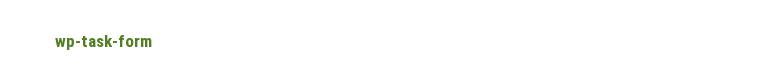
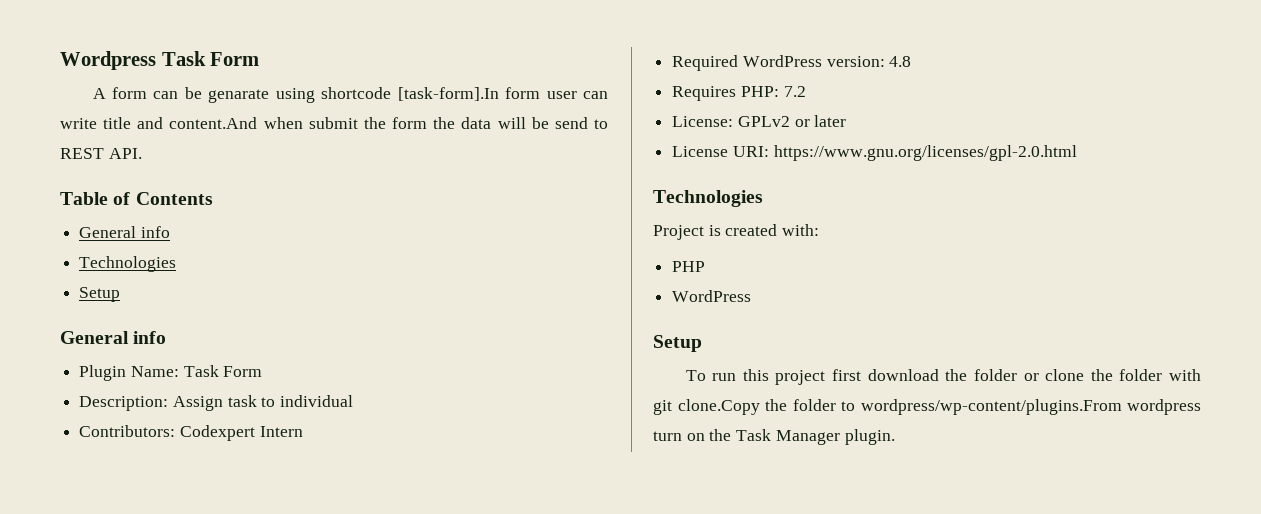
[55,35,152,50] wp-task-form -> [60,51,260,70] [92,87,608,103] [60,117,608,129] [60,148,142,159] [60,192,213,205] [79,226,170,238] [79,256,177,272] [79,287,121,302] [60,331,167,344] [79,365,263,381] [79,395,354,411] [79,425,303,441] [672,55,912,71] [672,86,806,101] [672,115,847,127] [672,145,1077,161] [653,190,763,207] [653,224,820,240] [672,261,706,272] [672,290,752,302] [653,335,702,352] [685,369,1201,385] [653,399,1201,415] [653,429,895,445] Wordpress Task Form // A form can be genarate using shortcode [task-form].In form user can write title and content.And when submit the form the data will be send to REST API. // Table of Contents // General info // Technologies // Setup // General info // Plugin Name: Task Form // Description: Assign task to individual // Contributors: Codexpert Intern // Required WordPress version: 4.8 // Requires PHP: 7.2 // License: GPLv2 or later // License URI: https://www.gnu.org/licenses/gpl-2.0.html // Technologies // Project is created with: // PHP // WordPress // Setup // To run this project first download the folder or clone the folder with git clone.Copy the folder to wordpress/wp-content/plugins.From wordpress turn on the Task Manager plugin.

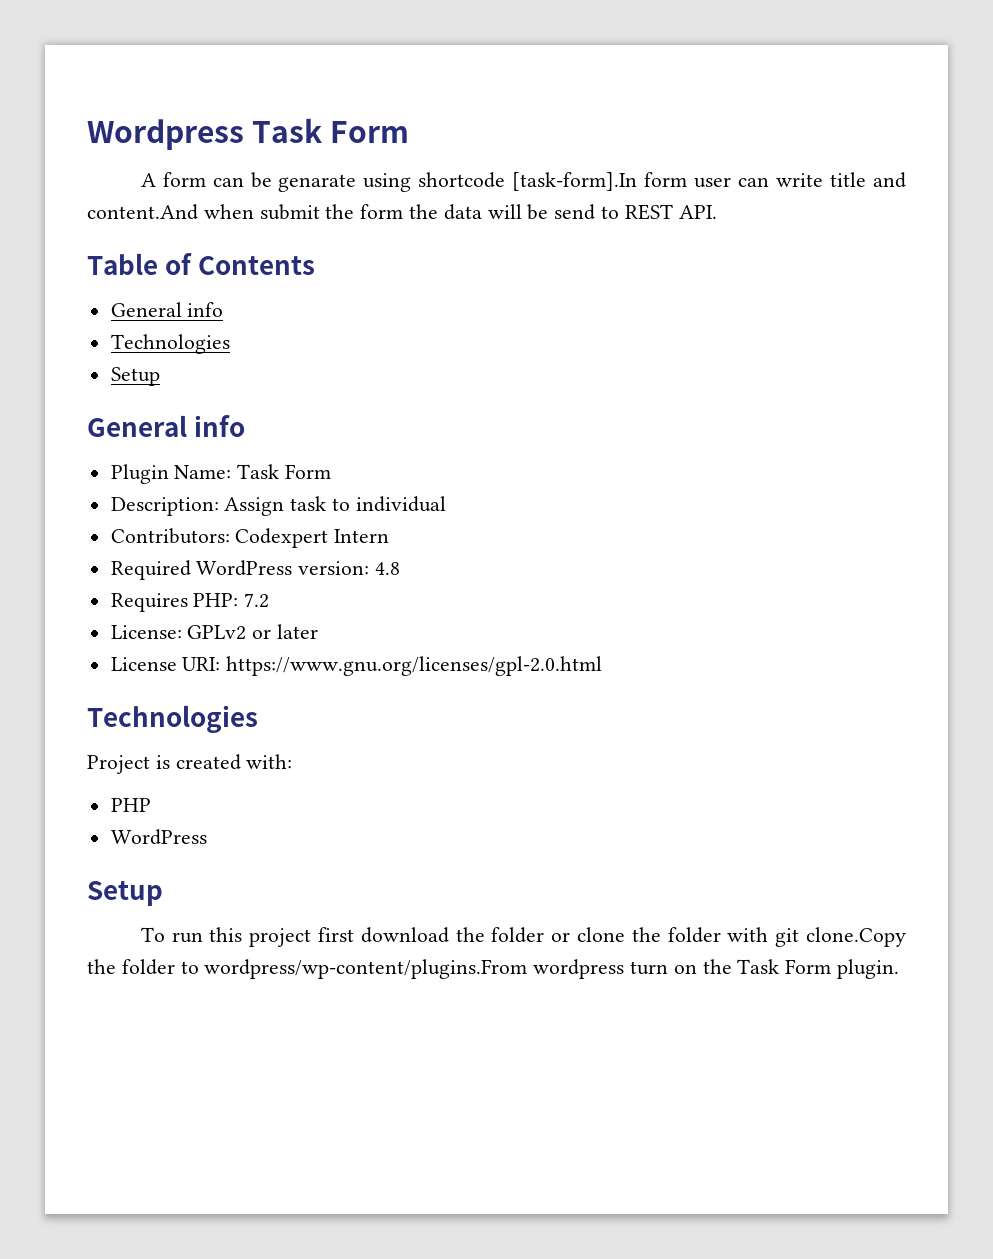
[775,430,840,445] Manager -> [785,959,832,974] Form

